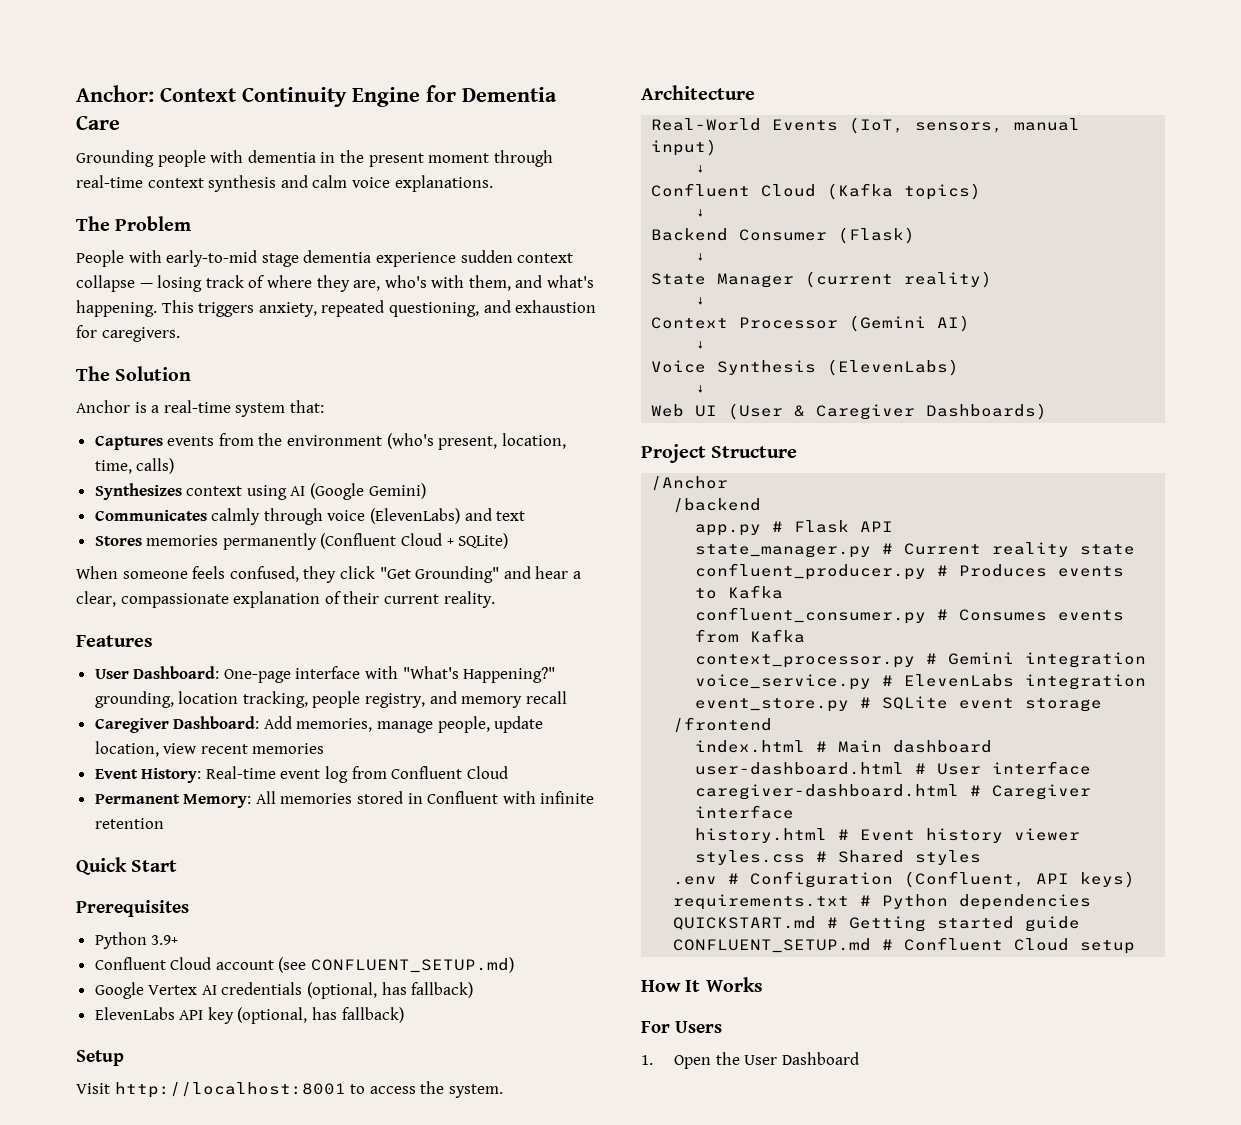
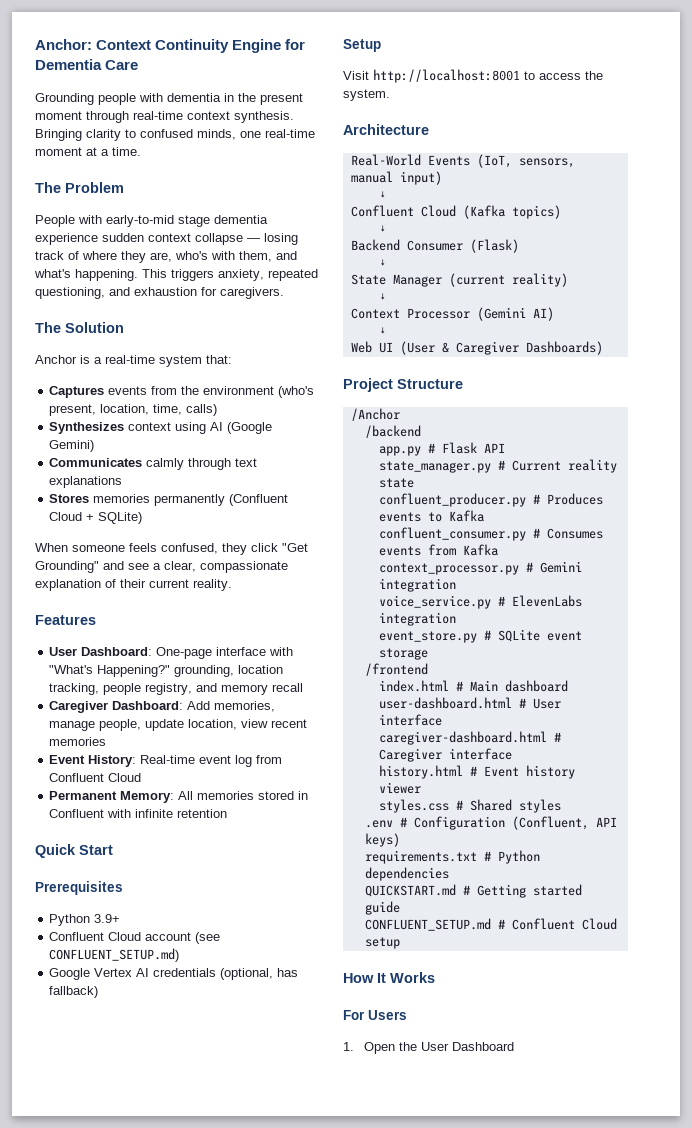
[208,175,493,192] synthesis and calm voice explanations. -> [234,111,294,123] [35,129,315,141] [35,147,141,156] synthesis. Bringing clarity to confused minds, one real-time moment at a time.
[327,508,492,524] voice (ElevenLabs) and -> (232, 464) none
(526, 516) none -> [49,476,123,488] explanations
[535,566,569,579] hear -> [128,563,149,570] see
[94,1007,404,1024] // ElevenLabs API key (optional, has fallback) -> (99, 992) none
[651,359,960,376] [695,385,707,394] // Voice Synthesis (ElevenLabs) // ↓ -> (386, 331) none

